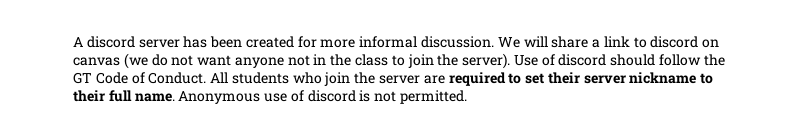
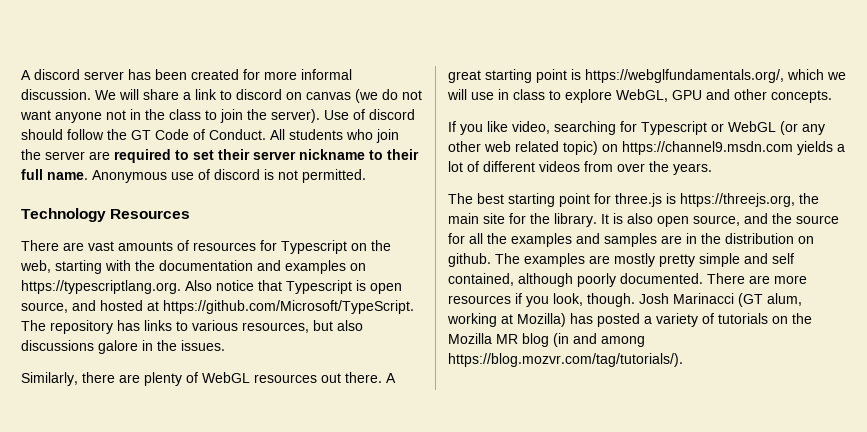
(468, 97) none -> [21,208,191,222] [21,240,391,254] [20,260,366,274] [21,280,402,294] [21,300,414,314] [21,320,363,334] [21,340,225,354] [21,372,396,386] [448,69,846,83] [447,89,832,103] [448,121,825,135] [448,141,845,155] [448,161,712,175] [448,193,819,207] [448,213,839,227] [448,233,814,247] [448,253,794,267] [448,273,807,287] [448,293,802,307] [447,313,812,327] [448,333,645,347] [448,353,683,367] // Technology Resources // There are vast amounts of resources for Typescript on the web, starting with the documentation and examples on https://typescriptlang.org. Also notice that Typescript is open source, and hosted at https://github.com/Microsoft/TypeScript. The repository has links to various resources, but also discussions galore in the issues. // Similarly, there are plenty of WebGL resources out there. A great starting point is https://webglfundamentals.org/, which we will use in class to explore WebGL, GPU and other concepts. // If you like video, searching for Typescript or WebGL (or any other web related topic) on https://channel9.msdn.com yields a lot of different videos from over the years. // The best starting point for three.js is https://threejs.org, the main site for the library. It is also open source, and the source for all the examples and samples are in the distribution on github. The examples are mostly pretty simple and self contained, although poorly documented. There are more resources if you look, though. Josh Marinacci (GT alum, working at Mozilla) has posted a variety of tutorials on the Mozilla MR blog (in and among https://blog.mozvr.com/tag/tutorials/).

